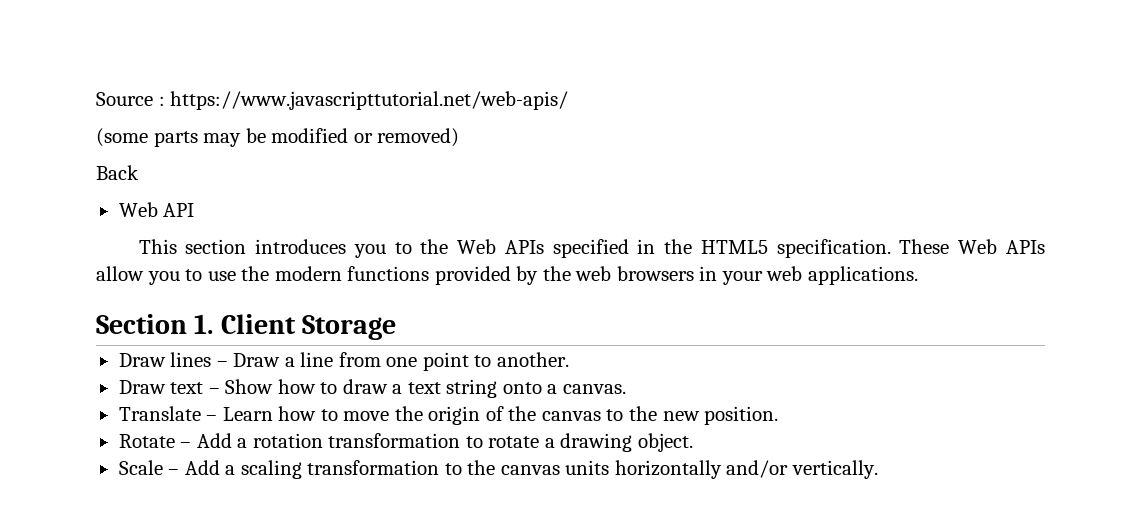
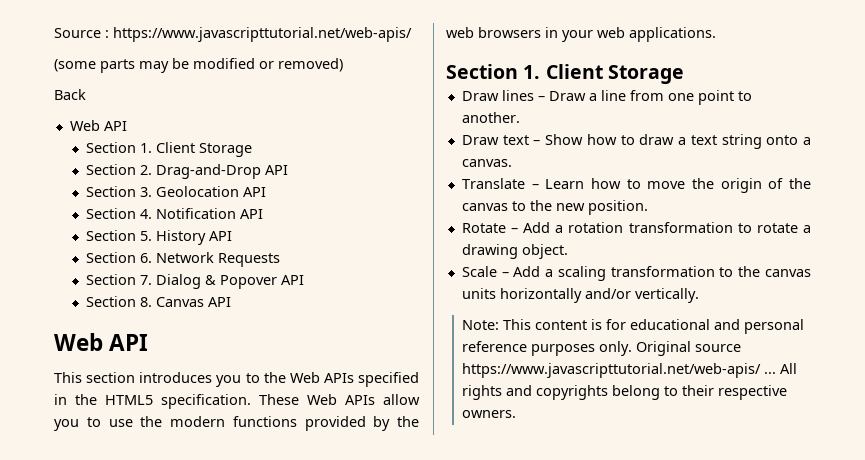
(195, 210) none -> [86,142,253,157] [86,164,289,179] [86,186,267,197] [86,208,264,219] [86,230,233,245] [86,252,281,267] [86,274,305,289] [86,296,232,307] [54,333,149,351] // Section 1. Client Storage // Section 2. Drag-and-Drop API // Section 3. Geolocation API // Section 4. Notification API // Section 5. History API // Section 6. Network Requests // Section 7. Dialog & Popover API // Section 8. Canvas API // Web API
(878, 469) none -> [462,319,805,334] [462,341,742,356] [462,363,798,378] [462,385,788,400] [462,410,517,418] // Note: This content is for educational and personal reference purposes only. Original source https://www.javascripttutorial.net/web-apis/ ... All rights and copyrights belong to their respective owners.

